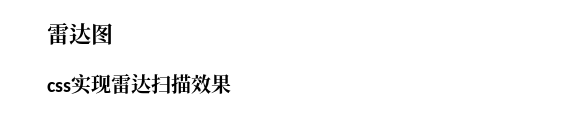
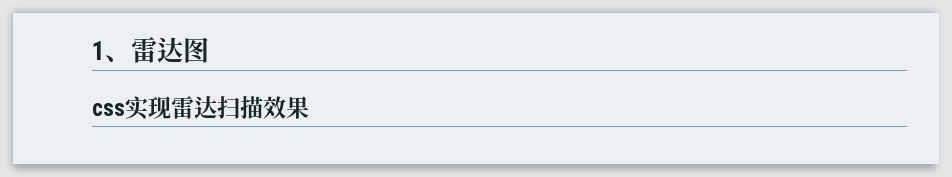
(47, 33) none -> [92,41,131,62] 1、

